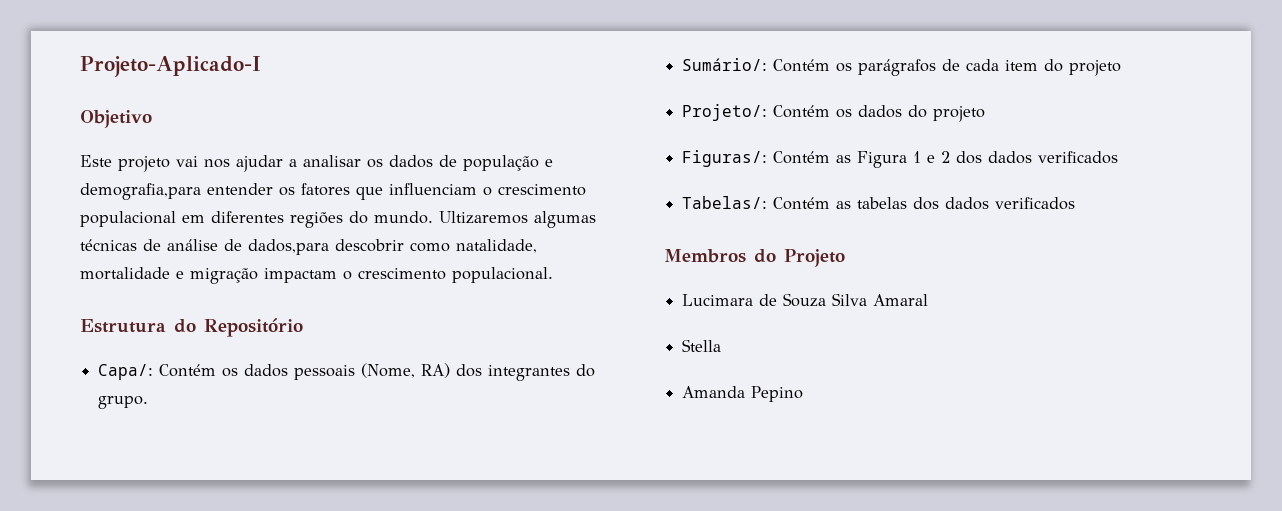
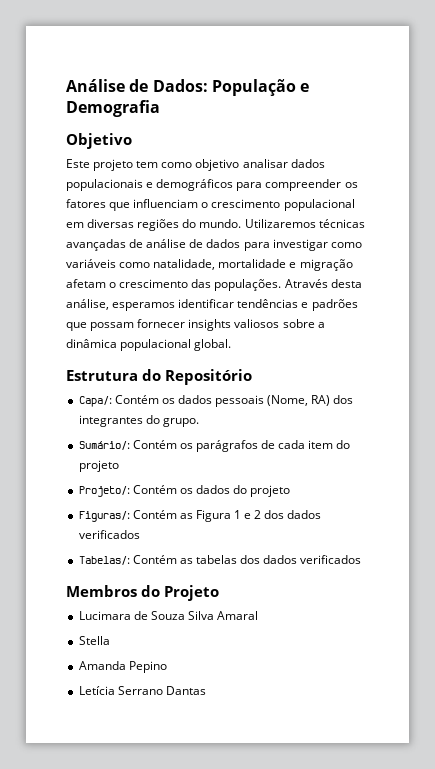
[80,56,261,77] [80,110,152,128] [80,155,553,172] [80,183,273,200] Projeto-Aplicado-I // Objetivo // Este projeto vai nos ajudar a analisar os dados de população e demografia,para entender -> [66,79,310,96] [66,100,160,117] [66,133,132,149] [66,159,325,171] [66,179,342,191] Análise de Dados: População e Demografia // Objetivo // Este projeto tem como objetivo analisar dados populacionais e demográficos para compreender
[211,211,284,223] diferentes -> [87,219,135,228] diversas
[439,211,596,228] [80,239,404,255] Ultizaremos algumas técnicas de análise de dados,para descobrir -> [244,219,365,228] [66,239,362,251] [66,259,116,268] Utilizaremos técnicas avançadas de análise de dados para investigar como variáveis
[264,267,553,283] impactam o crescimento populacional. -> [66,279,362,291] [66,299,358,311] [66,319,325,331] [66,339,232,351] afetam o crescimento das populações. Através desta análise, esperamos identificar tendências e padrões que possam fornecer insights valiosos sobre a dinâmica populacional global.
(804, 394) none -> [78,686,206,695] // Letícia Serrano Dantas

